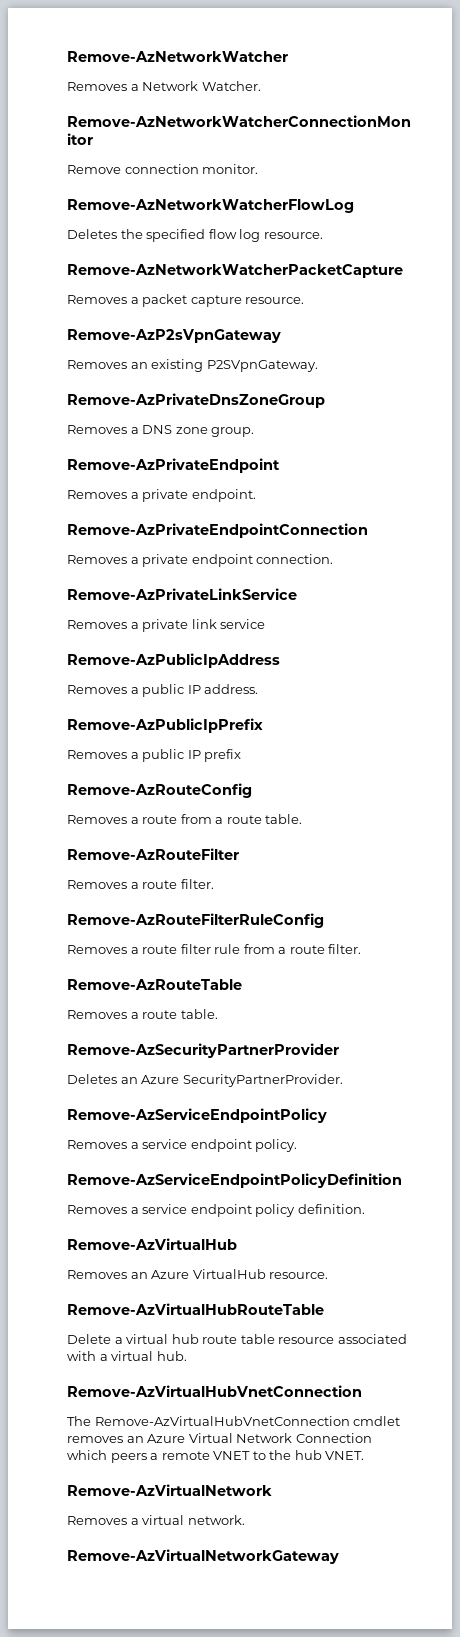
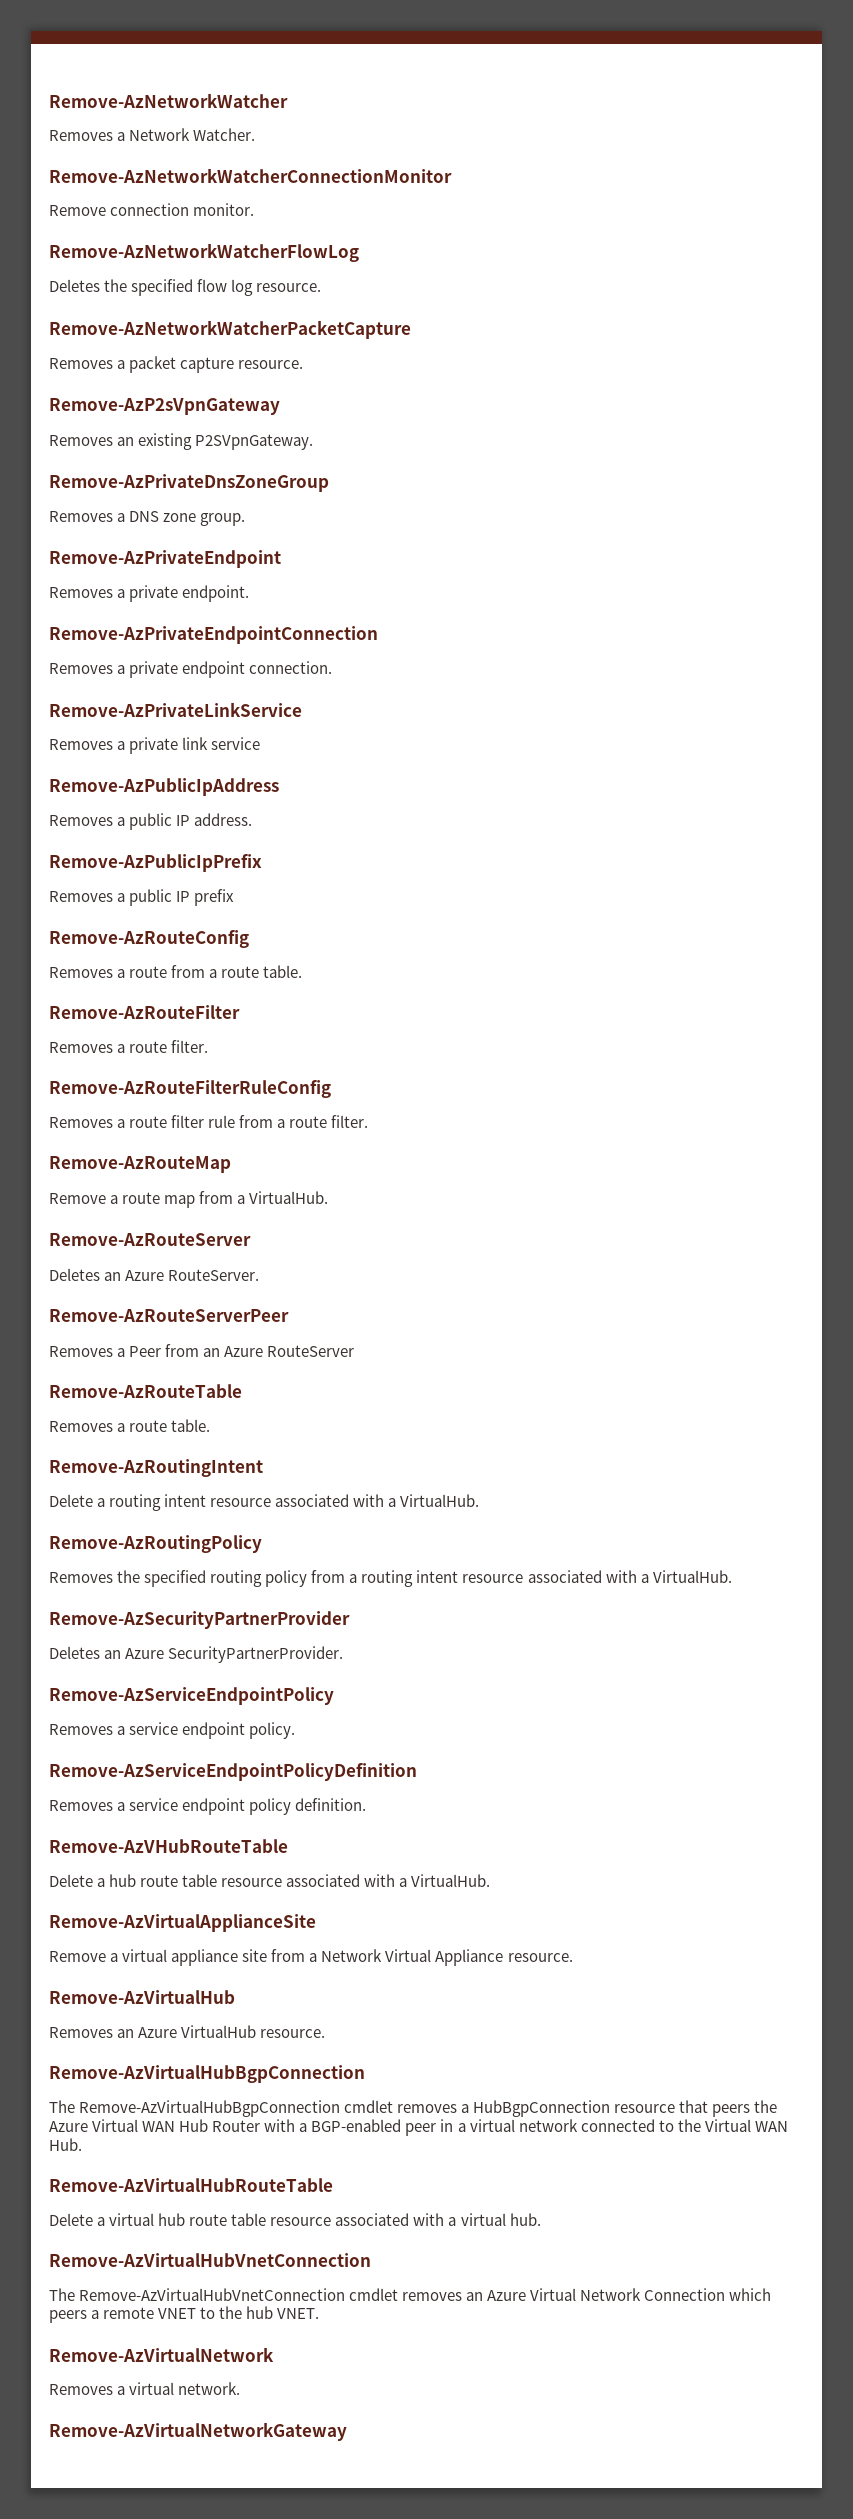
(362, 949) none -> [49,1156,231,1173] [49,1191,329,1208] [49,1233,251,1246] [49,1268,260,1281] [49,1309,289,1322] [49,1344,355,1357] // Remove-AzRouteMap // Remove a route map from a VirtualHub. // Remove-AzRouteServer // Deletes an Azure RouteServer. // Remove-AzRouteServerPeer // Removes a Peer from an Azure RouteServer
(218, 1014) none -> [49,1459,263,1477] [49,1494,480,1511] [49,1535,262,1553] [49,1570,732,1587] // Remove-AzRoutingIntent // Delete a routing intent resource associated with a VirtualHub. // Remove-AzRoutingPolicy // Removes the specified routing policy from a routing intent resource associated with a VirtualHub.
(365, 1209) none -> [49,1839,288,1853] [49,1874,491,1887] [49,1914,316,1932] [49,1949,573,1966] // Remove-AzVHubRouteTable // Delete a hub route table resource associated with a VirtualHub. // Remove-AzVirtualApplianceSite // Remove a virtual appliance site from a Network Virtual Appliance resource.
(329, 1275) none -> [49,2065,365,2083] [49,2100,778,2117] [49,2119,788,2136] [49,2138,82,2151] // Remove-AzVirtualHubBgpConnection // The Remove-AzVirtualHubBgpConnection cmdlet removes a HubBgpConnection resource that peers the Azure Virtual WAN Hub Router with a BGP-enabled peer in a virtual network connected to the Virtual WAN Hub.

